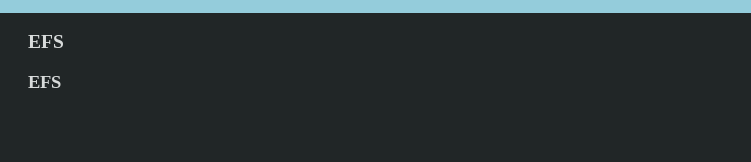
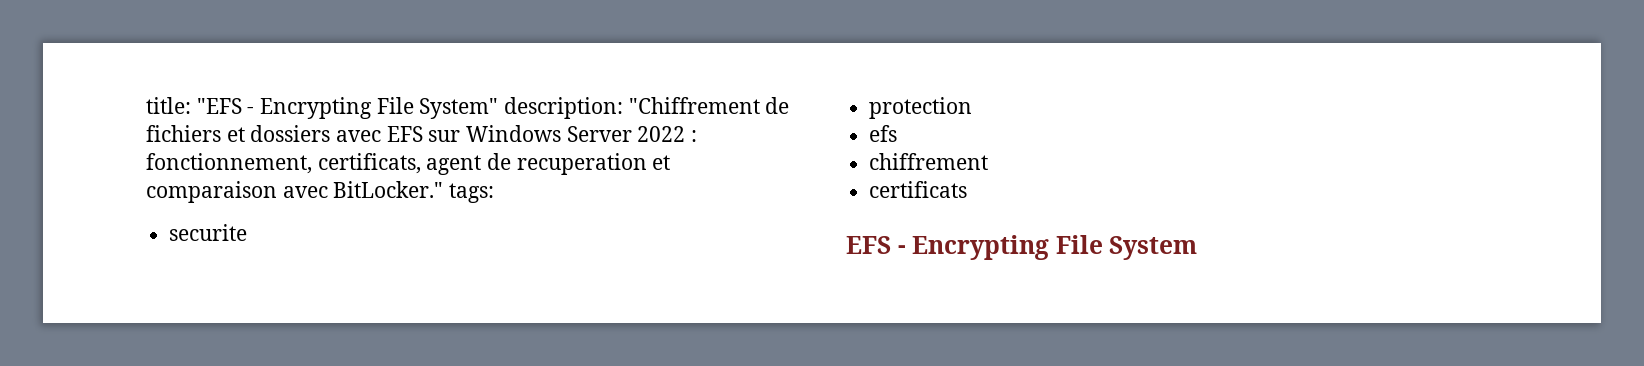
[28,35,64,48] [28,76,61,88] EFS // EFS -> [146,97,790,119] [146,125,698,142] [146,153,671,175] [146,181,495,203] [169,224,248,241] [869,97,973,119] [869,125,898,142] [869,153,989,170] [869,181,968,198] [846,235,1198,260] title: "EFS - Encrypting File System" description: "Chiffrement de fichiers et dossiers avec EFS sur Windows Server 2022 : fonctionnement, certificats, agent de recuperation et comparaison avec BitLocker." tags: // securite // protection // efs // chiffrement // certificats // EFS - Encrypting File System

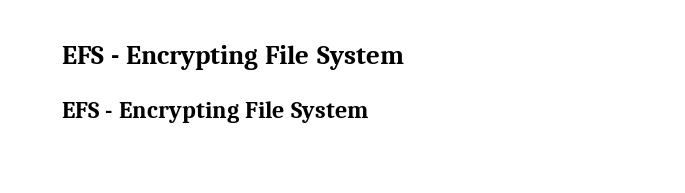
[146,97,790,119] [146,125,698,142] [146,153,671,175] [146,181,495,203] [169,224,248,241] [869,97,973,119] [869,125,898,142] [869,153,989,170] [869,181,968,198] title: "EFS - Encrypting File System" description: "Chiffrement de fichiers et dossiers avec EFS sur Windows Server 2022 : fonctionnement, certificats, agent de recuperation et comparaison avec BitLocker." tags: // securite // protection // efs // chiffrement // certificats -> [62,45,404,70] EFS - Encrypting File System

